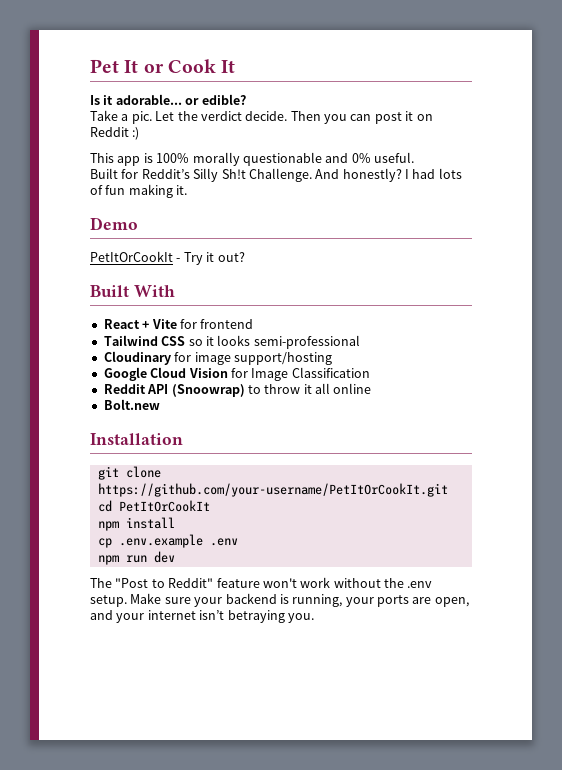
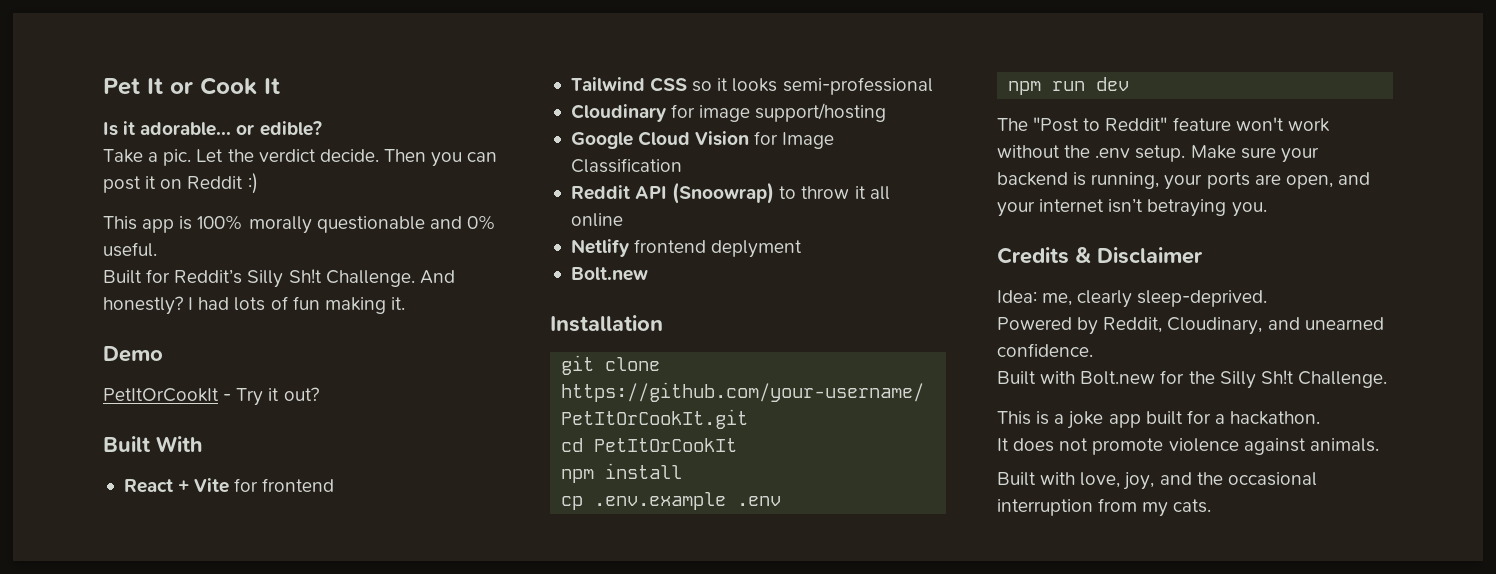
(372, 388) none -> [570,239,803,258] // Netlify frontend deplyment
(314, 618) none -> [997,247,1203,264] [997,290,1268,308] [997,317,1384,335] [997,343,1093,357] [997,370,1387,389] [997,410,1321,429] [997,438,1379,455] [997,472,1317,490] [997,498,1212,517] // Credits & Disclaimer // Idea: me, clearly sleep-deprived. // Powered by Reddit, Cloudinary, and unearned confidence. // Built with Bolt.new for the Silly Sh!t Challenge. // This is a joke app built for a hackathon. // It does not promote violence against animals. // Built with love, joy, and the occasional interruption from my cats.

